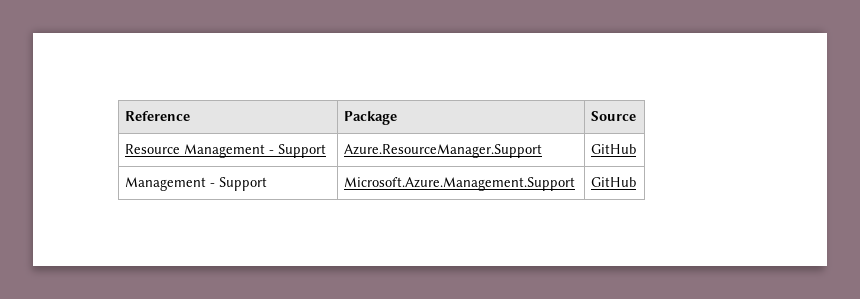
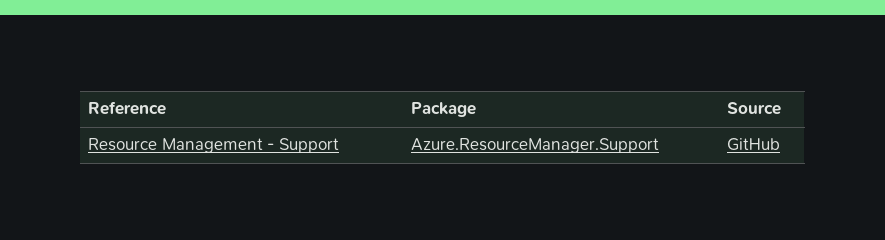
[125,177,268,191] [344,177,576,191] [591,177,637,187] // Management - Support | Microsoft.Azure.Management.Support | GitHub -> (781, 144) none

